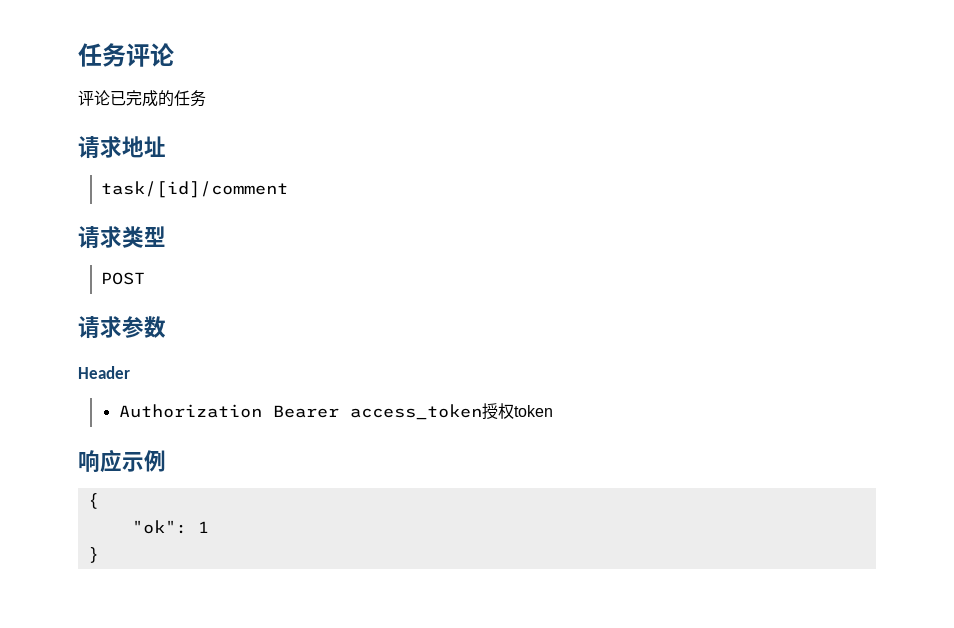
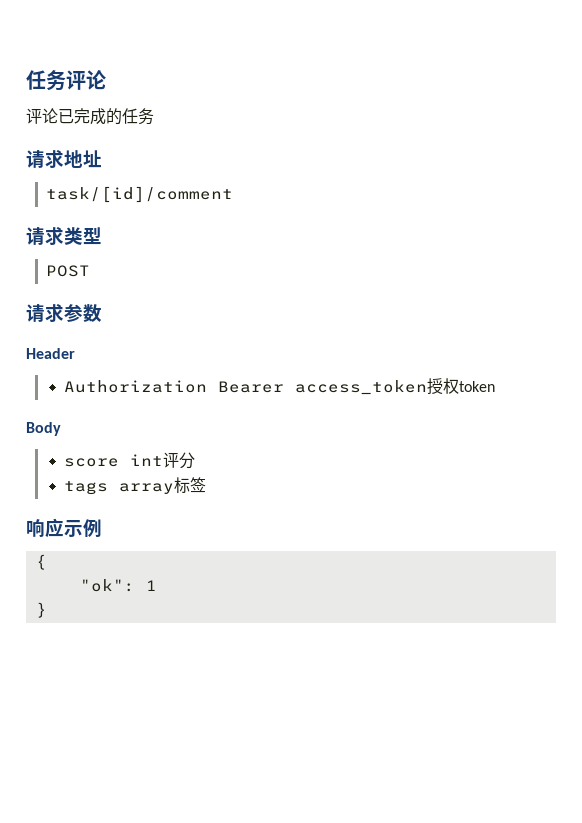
(553, 411) none -> [26,422,61,436] [63,452,195,469] [63,477,206,495] // Body // score int评分 // tags array标签

